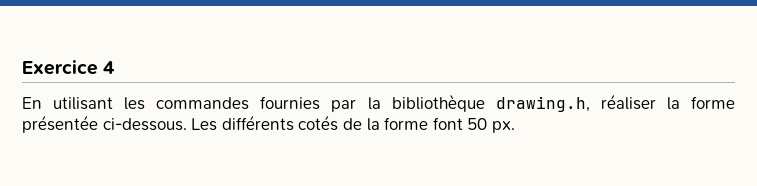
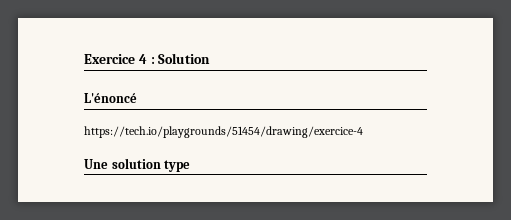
[22,94,735,112] [22,115,515,133] // En utilisant les commandes fournies par la bibliothèque drawing.h, réaliser la forme présentée ci-dessous. Les différents cotés de la forme font 50 px. -> [150,53,211,64] [84,93,137,103] [84,126,363,138] [84,158,191,172] : Solution // L'énoncé // https://tech.io/playgrounds/51454/drawing/exercice-4 // Une solution type

